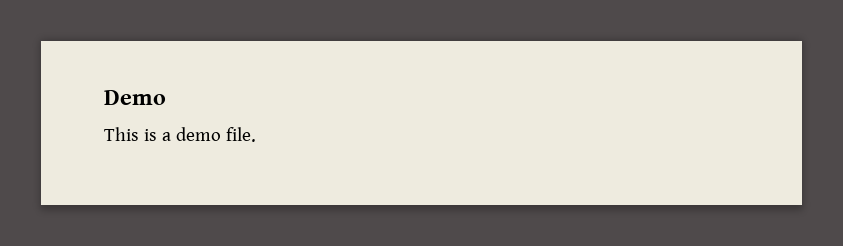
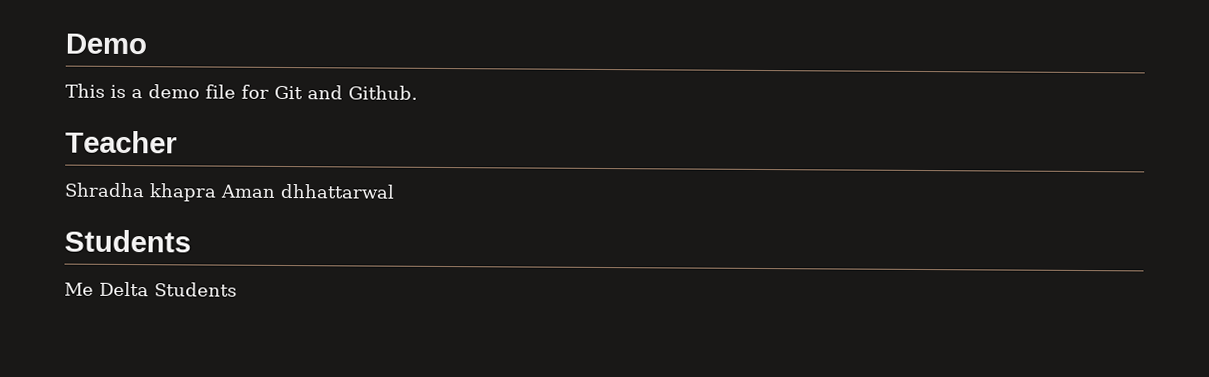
[225,127,256,142] file. -> [205,84,418,100] [65,130,178,154] [64,182,395,202] [64,229,191,253] [64,281,237,297] file for Git and Github. // Teacher // Shradha khapra Aman dhhattarwal // Students // Me Delta Students

